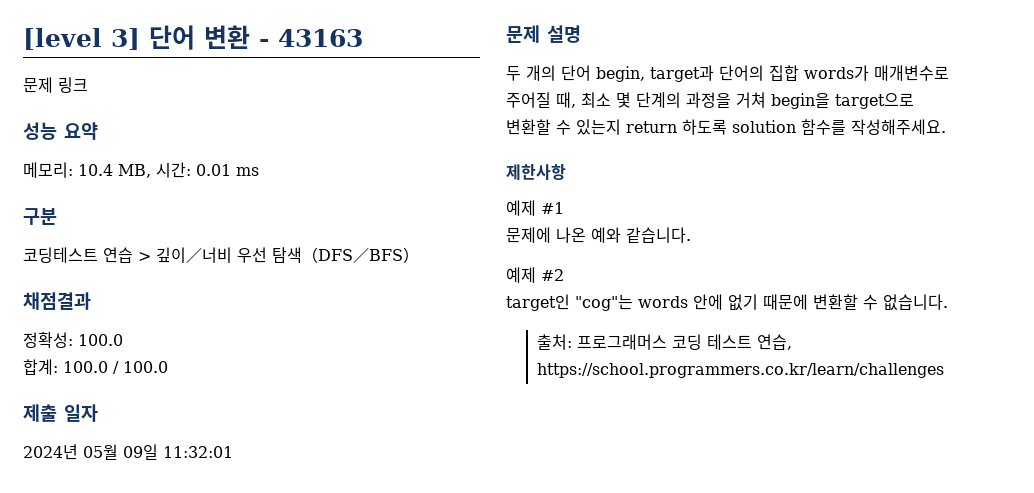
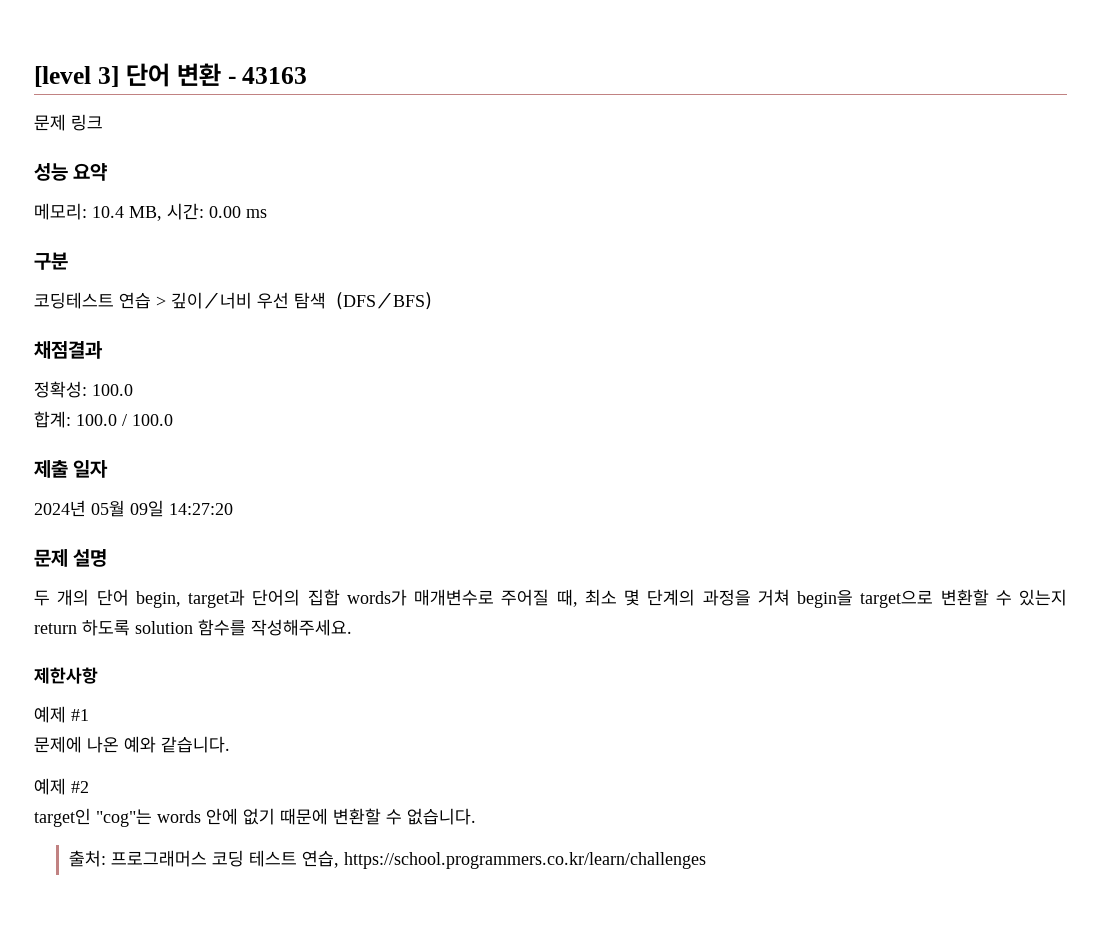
[196,164,231,176] 0.01 -> [209,206,241,218] 0.00
[163,446,233,458] 11:32:01 -> [169,503,233,515] 14:27:20

